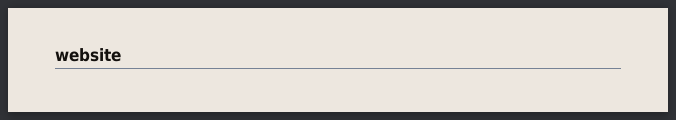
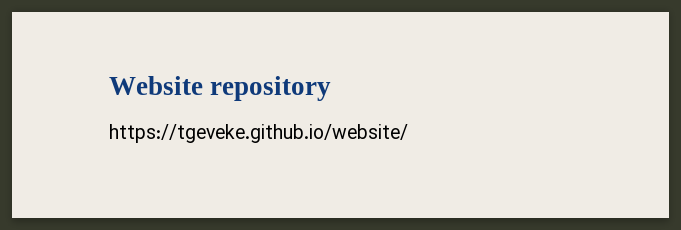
[55,48,121,62] website -> [109,76,332,101] [109,124,408,143] Website repository // https://tgeveke.github.io/website/

